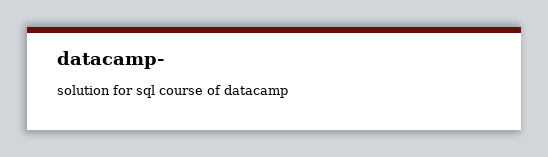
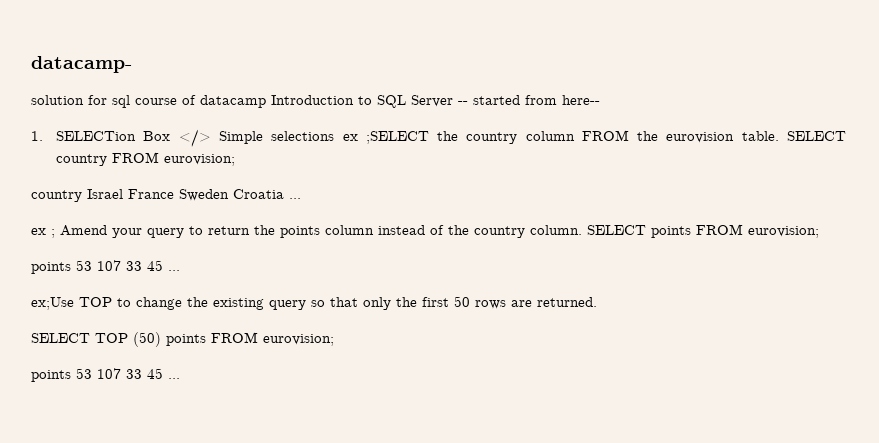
(288, 91) none -> [271,95,600,108] [31,129,847,147] [56,152,236,166] [31,189,301,202] [31,224,819,238] [31,260,180,274] [31,296,597,310] [31,332,334,347] [31,368,180,382] Introduction to SQL Server -- started from here-- // 1. SELECTion Box </> Simple selections ex ;SELECT the country column FROM the eurovision table. SELECT country FROM eurovision; // country Israel France Sweden Croatia ... // ex ; Amend your query to return the points column instead of the country column. SELECT points FROM eurovision; // points 53 107 33 45 ... // ex;Use TOP to change the existing query so that only the first 50 rows are returned. // SELECT TOP (50) points FROM eurovision; // points 53 107 33 45 ...

